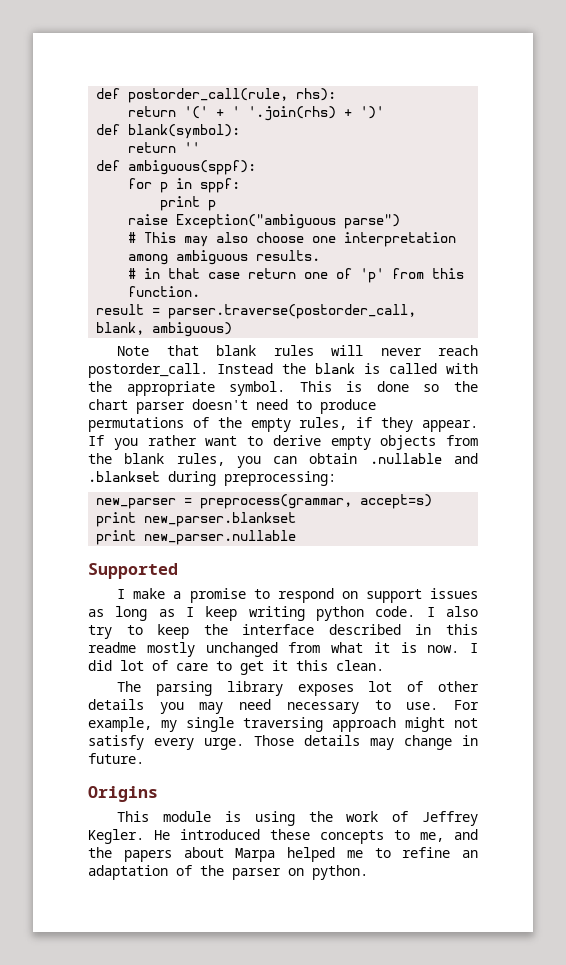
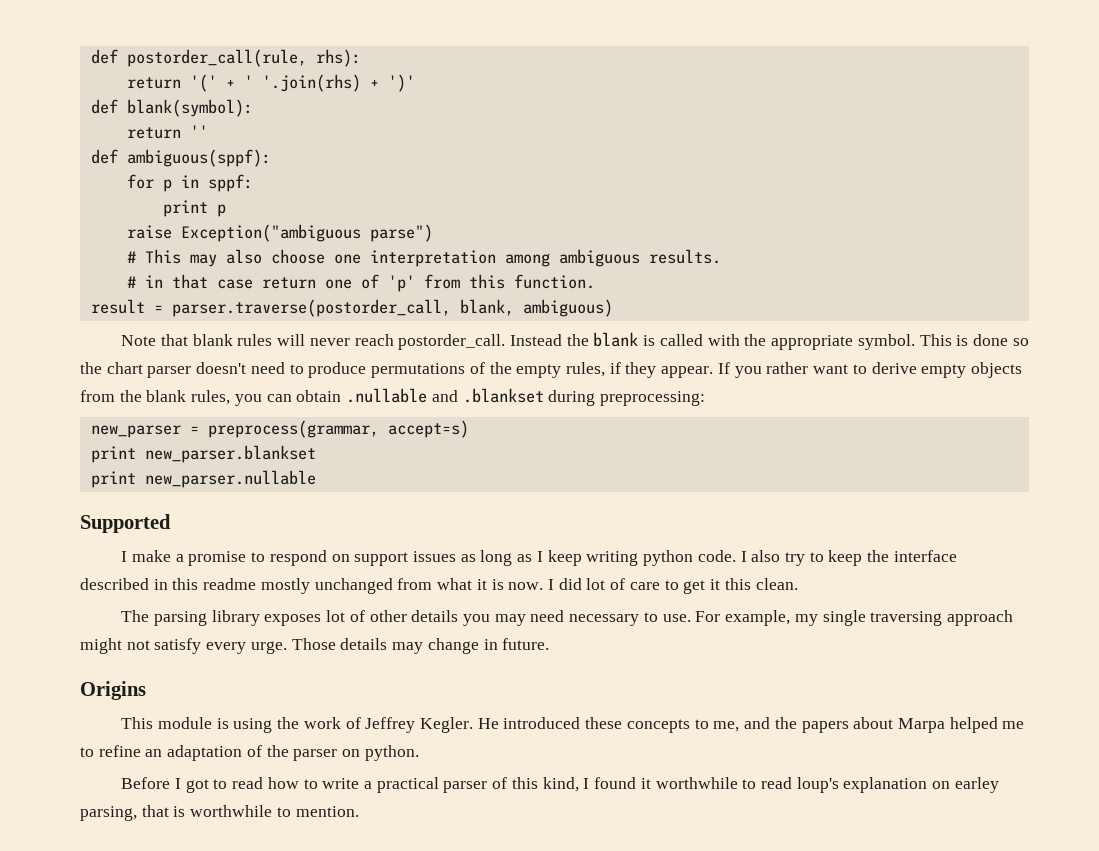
(368, 872) none -> [121,777,999,793] [80,805,359,821] // Before I got to read how to write a practical parser of this kind, I found it worthwhile to read loup's explanation on earley parsing, that is worthwhile to mention.

